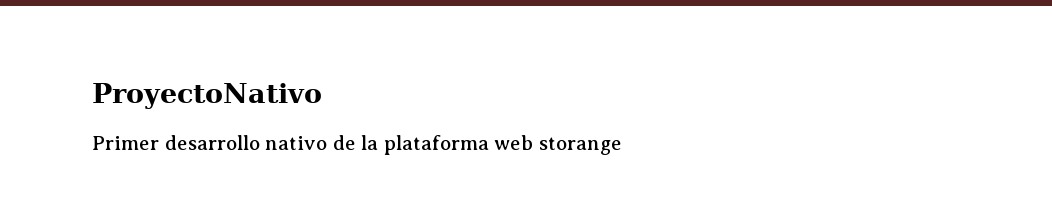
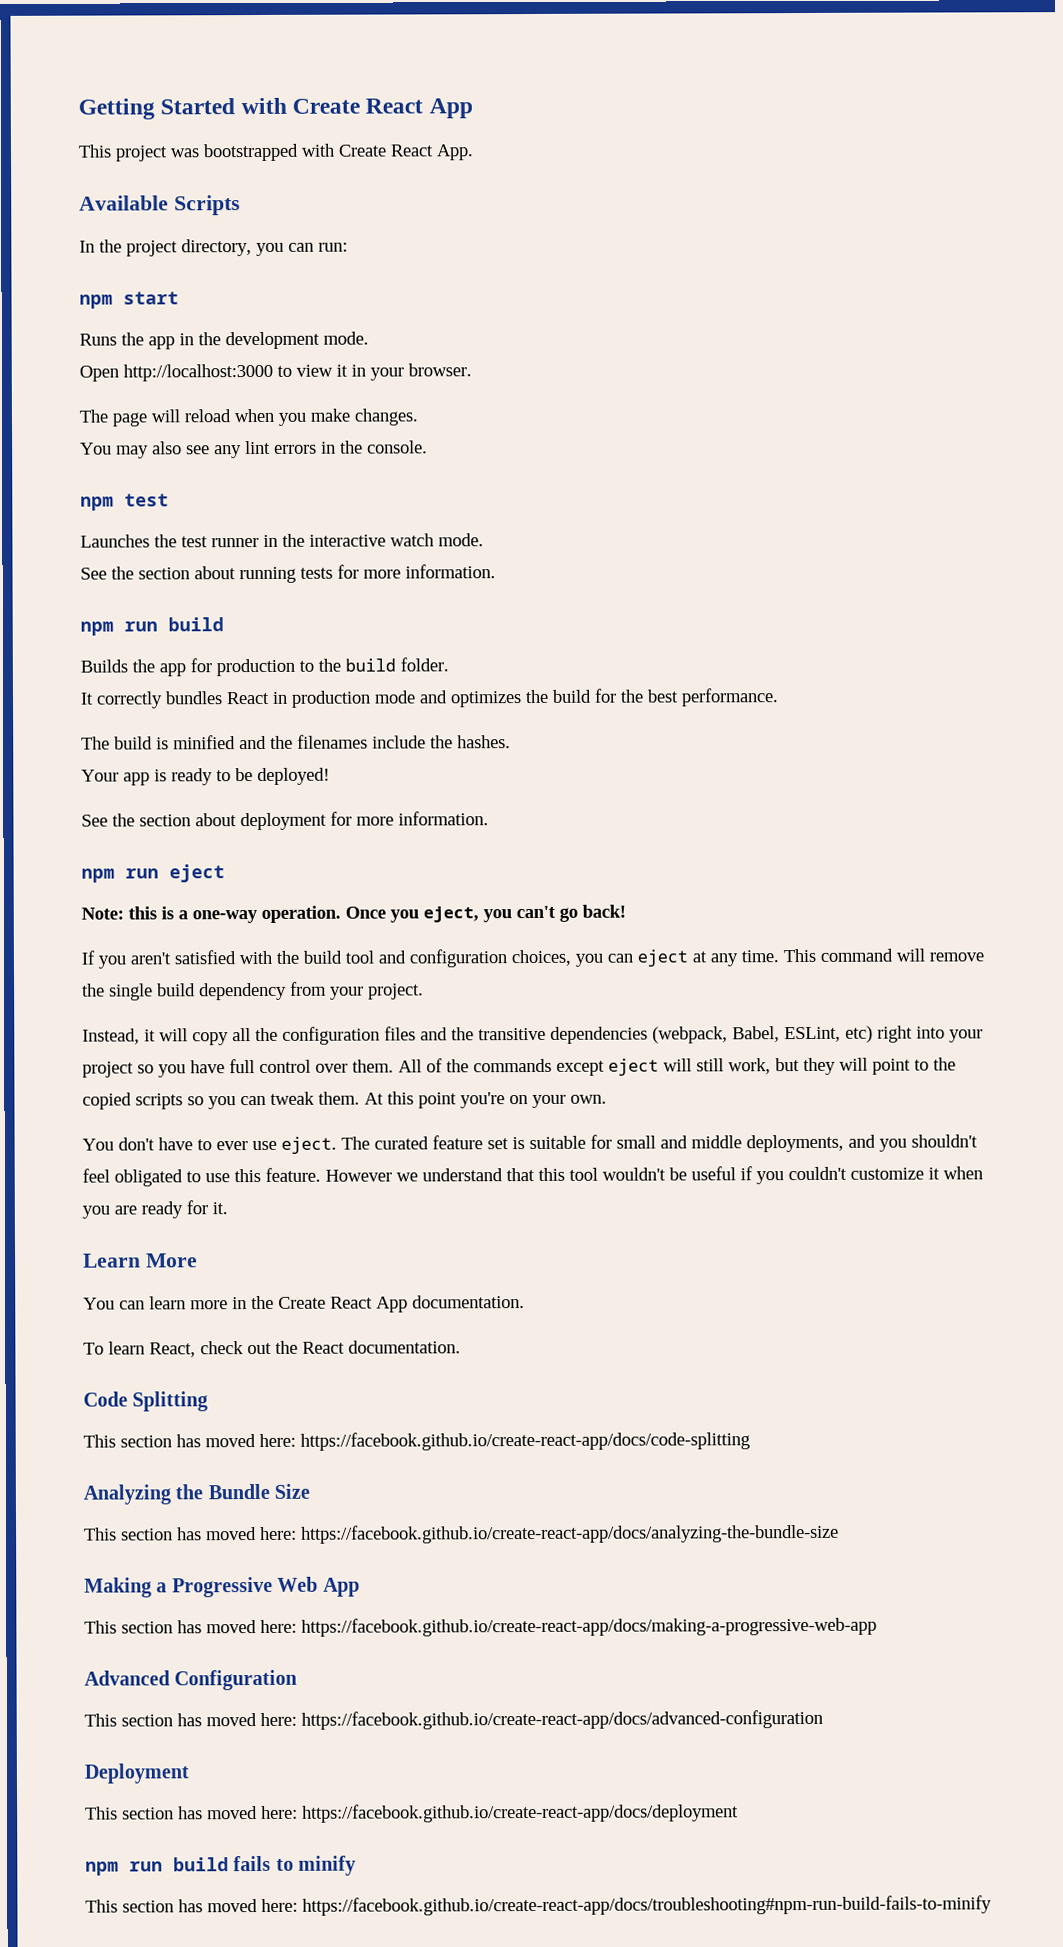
[92,83,322,109] [92,135,622,155] ProyectoNativo // Primer desarrollo nativo de la plataforma web storange -> [78,97,473,120] [78,143,474,162] [79,195,240,216] [79,239,348,257] [79,291,179,309] [79,331,369,350] [79,363,472,382] [79,408,418,427] [80,440,428,459] [80,493,169,511] [80,533,484,548] [80,564,496,584] [80,617,224,636] [80,657,449,677] [80,688,779,709] [81,734,511,750] [81,767,330,786] [81,811,489,831] [81,864,225,883] [81,904,626,924] [81,948,984,969] [82,981,424,1001] [82,1025,983,1046] [82,1057,956,1078] [82,1091,607,1110] [82,1134,978,1154] [82,1166,983,1187] [82,1200,228,1219] [83,1253,198,1268] [83,1295,525,1313] [83,1340,461,1358] [83,1391,209,1412] [83,1431,750,1451] [83,1483,311,1505] [84,1523,839,1544] [84,1576,360,1598] [84,1616,877,1637] [84,1669,298,1691] [84,1709,823,1730] [84,1763,189,1784] [85,1803,739,1823] [85,1855,357,1876] [85,1895,992,1916] Getting Started with Create React App // This project was bootstrapped with Create React App. // Available Scripts // In the project directory, you can run: // npm start // Runs the app in the development mode. // Open http://localhost:3000 to view it in your browser. // The page will reload when you make changes. // You may also see any lint errors in the console. // npm test // Launches the test runner in the interactive watch mode. // See the section about running tests for more information. // npm run build // Builds the app for production to the build folder. // It correctly bundles React in production mode and optimizes the build for the best performance. // The build is minified and the filenames include the hashes. // Your app is ready to be deployed! // See the section about deployment for more information. // npm run eject // Note: this is a one-way operation. Once you eject, you can't go back! // If you aren't satisfied with the build tool and configuration choices, you can eject at any time. This command will remove the single build dependency from your project. // Instead, it will copy all the configuration files and the transitive dependencies (webpack, Babel, ESLint, etc) right into your project so you have full control over them. All of the commands except eject will still work, but they will point to the copied scripts so you can tweak them. At this point you're on your own. // You don't have to ever use eject. The curated feature set is suitable for small and middle deployments, and you shouldn't feel obligated to use this feature. However we understand that this tool wouldn't be useful if you couldn't customize it when you are ready for it. // Learn More // You can learn more in the Create React App documentation. // To learn React, check out the React documentation. // Code Splitting // This section has moved here: https://facebook.github.io/create-react-app/docs/code-splitting // Analyzing the Bundle Size // This section has moved here: https://facebook.github.io/create-react-app/docs/analyzing-the-bundle-size // Making a Progressive Web App // This section has moved here: https://facebook.github.io/create-react-app/docs/making-a-progressive-web-app // Advanced Configuration // This section has moved here: https://facebook.github.io/create-react-app/docs/advanced-configuration // Deployment // This section has moved here: https://facebook.github.io/create-react-app/docs/deployment // npm run build fails to minify // This section has moved here: https://facebook.github.io/create-react-app/docs/troubleshooting#npm-run-build-fails-to-minify

